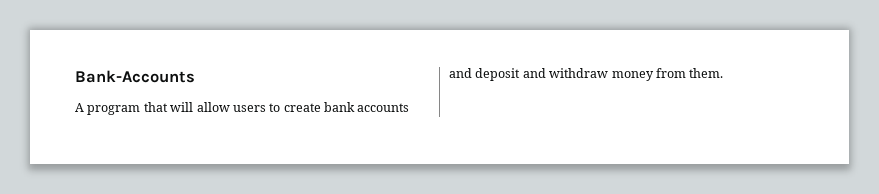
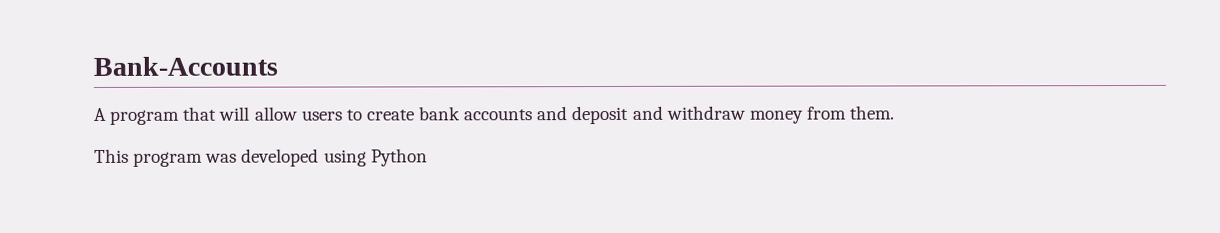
(724, 73) none -> [94,148,428,167] // This program was developed using Python

